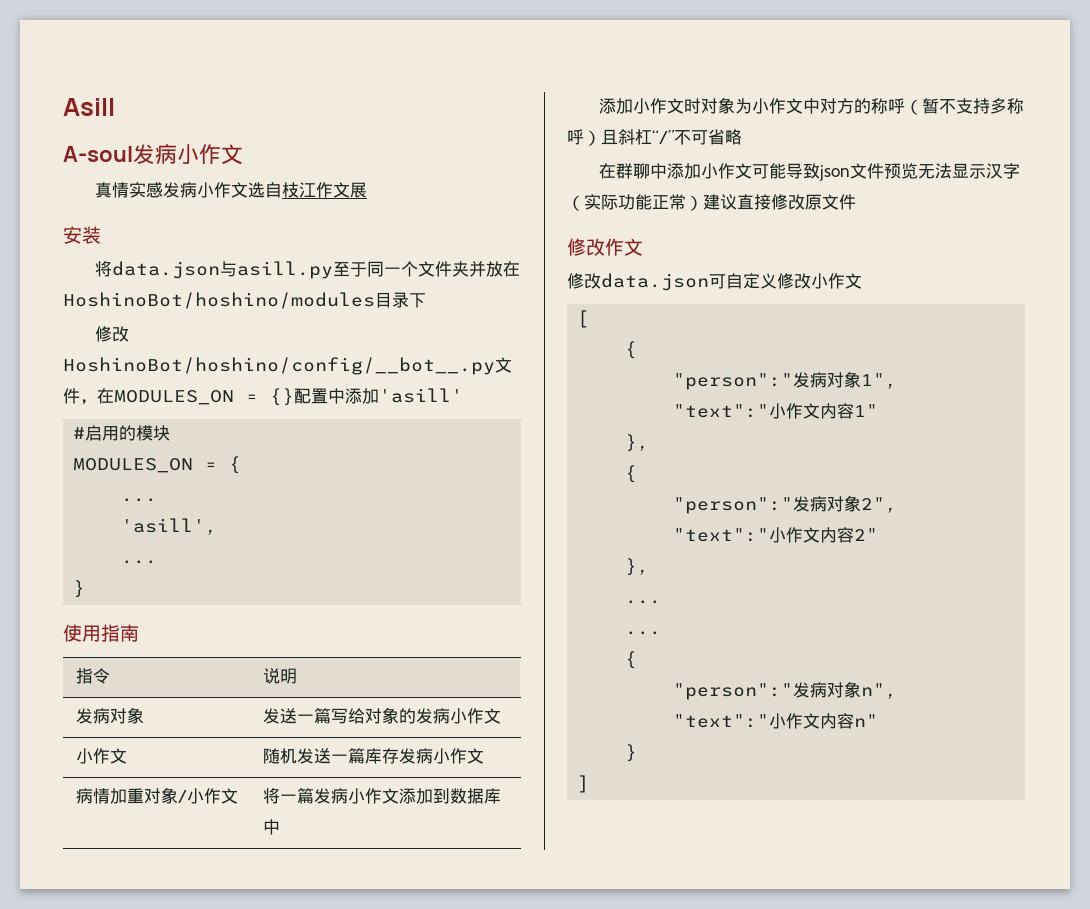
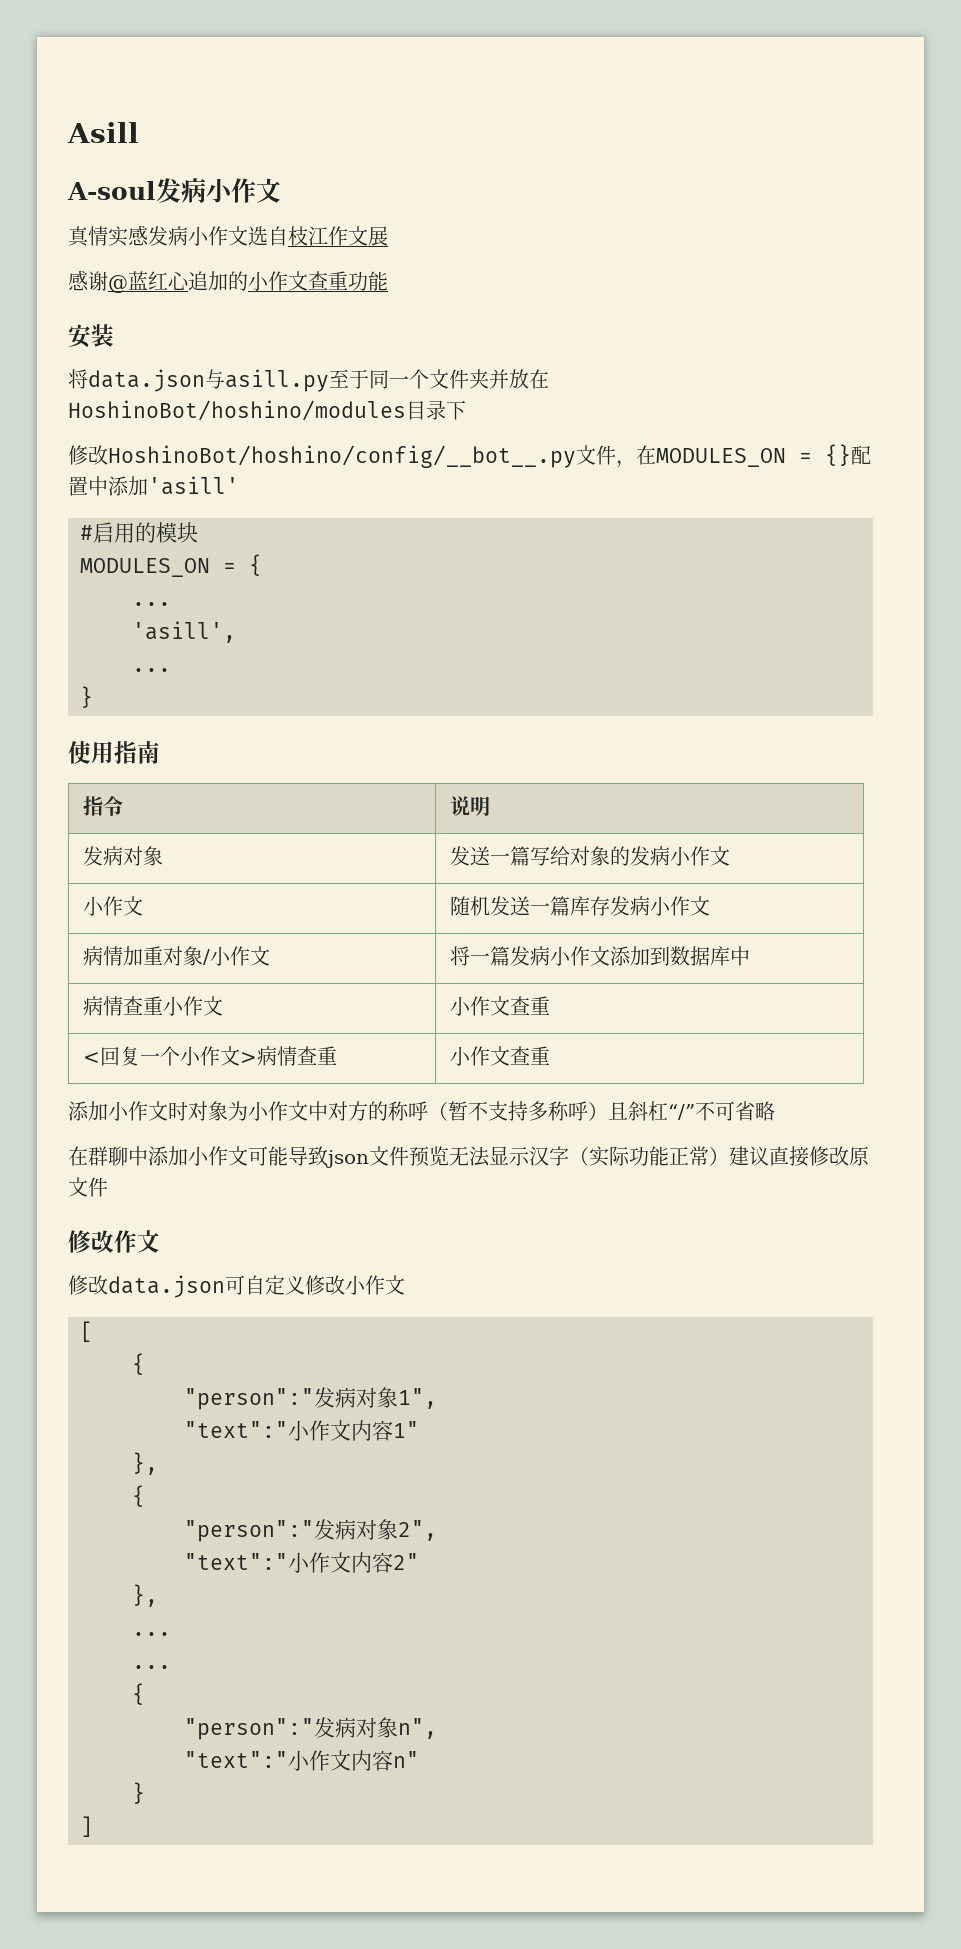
(368, 190) none -> [68,270,388,293] // 感谢@蓝红心追加的小作文查重功能
(280, 827) none -> [82,996,223,1016] [449,996,550,1016] [82,1046,337,1066] [449,1046,550,1066] // 病情查重小作文 | 小作文查重 // <回复一个小作文>病情查重 | 小作文查重

